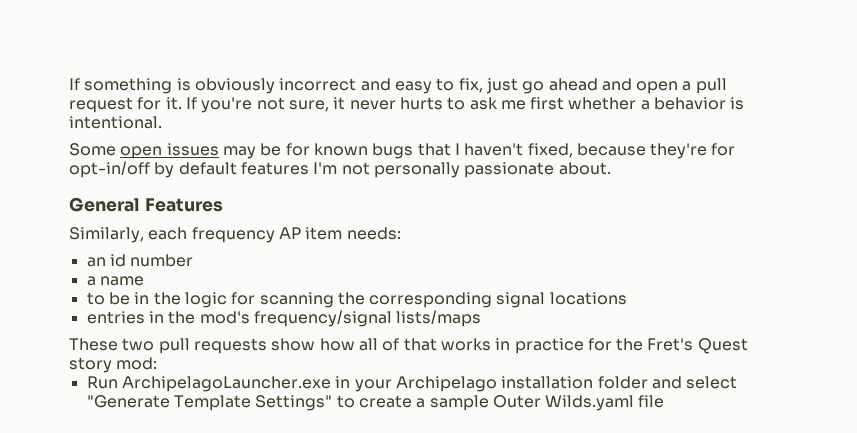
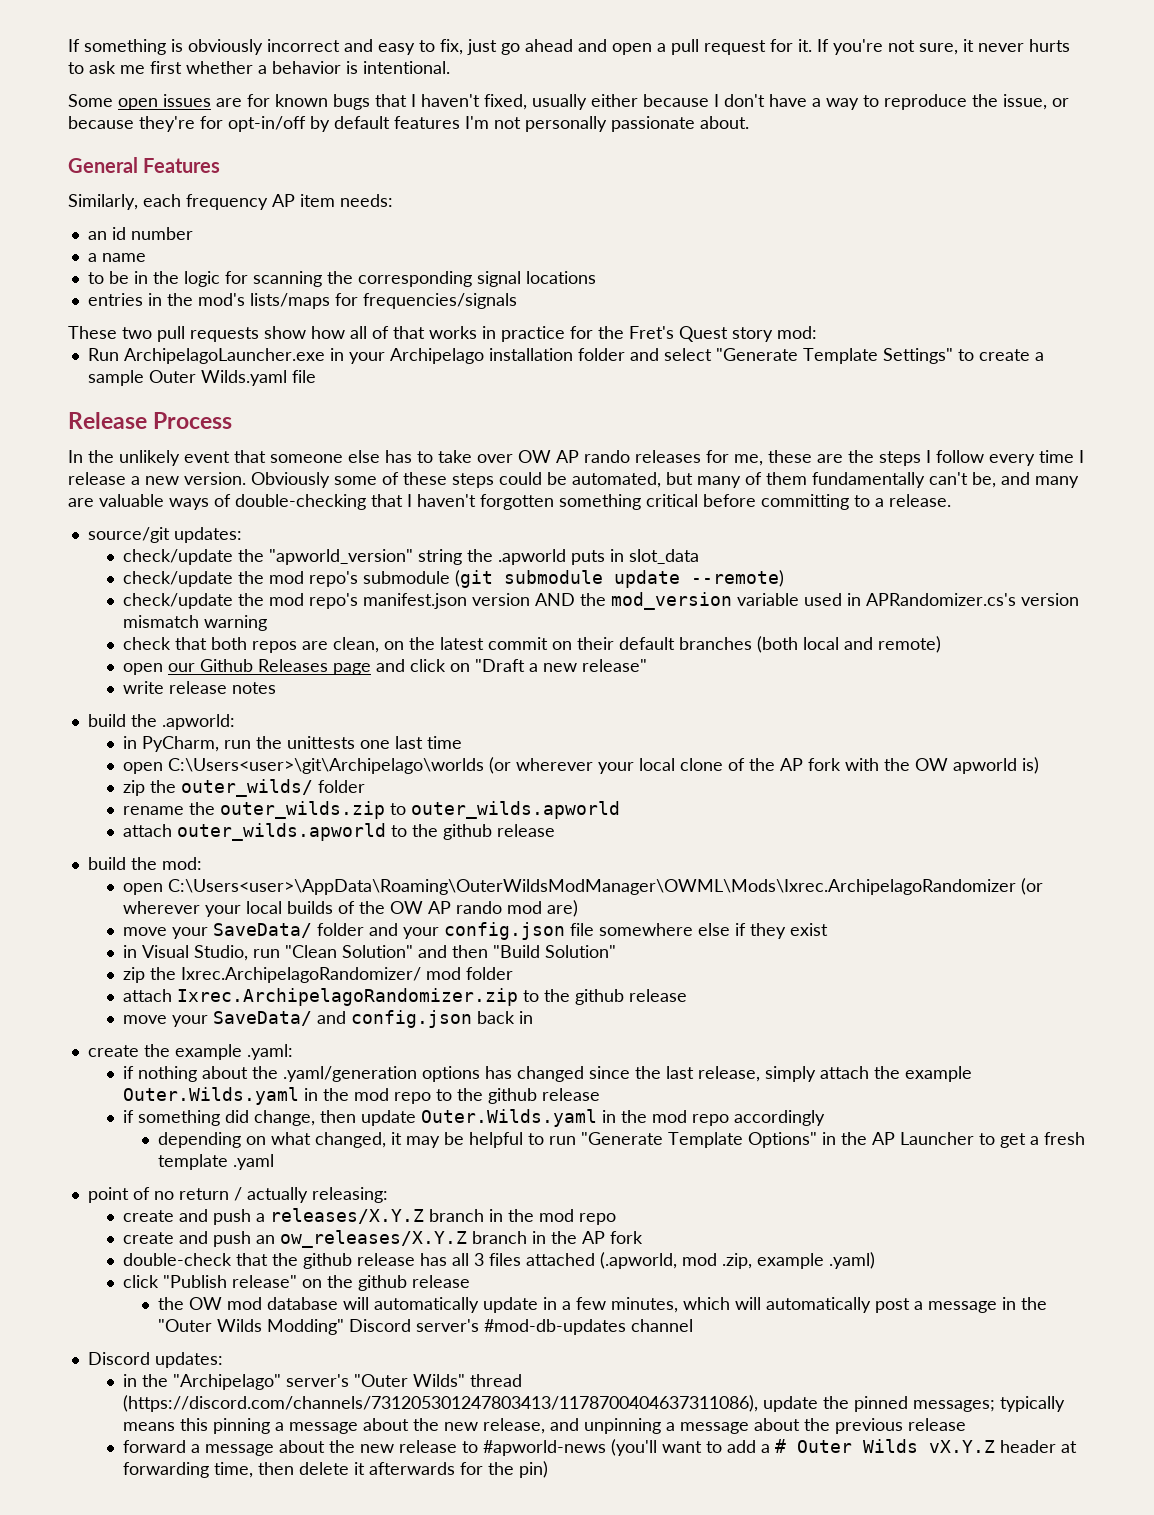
[222,143,282,159] may be -> [216,98,242,107] are
(573, 150) none -> [532,94,1069,110] usually either because I don't have a way to reproduce the issue, or
[253,310,392,327] frequency/signal -> (245, 299) none
(482, 318) none -> [334,293,517,309] for frequencies/signals
(665, 401) none -> [68,412,233,429] [68,450,1084,466] [68,472,1079,488] [68,494,951,510] [87,527,242,543] [122,549,699,565] [122,570,784,588] [122,592,1079,610] [122,615,267,631] [122,636,941,653] [122,659,647,675] [122,681,276,694] [87,714,235,730] [122,736,462,752] [122,757,1039,774] [122,779,365,797] [122,801,620,819] [122,823,555,841] [87,857,202,870] [122,878,1043,895] [122,900,578,917] [122,922,828,940] [122,945,616,961] [122,967,513,983] [122,988,687,1006] [122,1010,533,1028] [87,1044,293,1060] [122,1066,972,1082] [122,1087,600,1105] [122,1109,825,1127] [158,1132,1086,1148] [158,1154,275,1170] [87,1187,388,1203] [122,1208,616,1225] [122,1230,643,1248] [122,1252,875,1269] [122,1275,470,1291] [158,1297,1048,1313] [158,1319,694,1335] [87,1352,223,1368] [122,1374,522,1390] [122,1395,1065,1412] [122,1418,966,1434] [122,1439,1077,1456] [122,1461,548,1478] // Release Process // In the unlikely event that someone else has to take over OW AP rando releases for me, these are the steps I follow every time I release a new version. Obviously some of these steps could be automated, but many of them fundamentally can't be, and many are valuable ways of double-checking that I haven't forgotten something critical before committing to a release. // source/git updates: // check/update the "apworld_version" string the .apworld puts in slot_data // check/update the mod repo's submodule (git submodule update --remote) // check/update the mod repo's manifest.json version AND the mod_version variable used in APRandomizer.cs's version mismatch warning // check that both repos are clean, on the latest commit on their default branches (both local and remote) // open our Github Releases page and click on "Draft a new release" // write release notes // build the .apworld: // in PyCharm, run the unittests one last time // open C:\Users<user>\git\Archipelago\worlds (or wherever your local clone of the AP fork with the OW apworld is) // zip the outer_wilds/ folder // rename the outer_wilds.zip to outer_wilds.apworld // attach outer_wilds.apworld to the github release // build the mod: // open C:\Users<user>\AppData\Roaming\OuterWildsModManager\OWML\Mods\Ixrec.ArchipelagoRandomizer (or wherever your local builds of the OW AP rando mod are) // move your SaveData/ folder and your config.json file somewhere else if they exist // in Visual Studio, run "Clean Solution" and then "Build Solution" // zip the Ixrec.ArchipelagoRandomizer/ mod folder // attach Ixrec.ArchipelagoRandomizer.zip to the github release // move your SaveData/ and config.json back in // create the example .yaml: // if nothing about the .yaml/generation options has changed since the last release, simply attach the example Outer.Wilds.yaml in the mod repo to the github release // if something did change, then update Outer.Wilds.yaml in the mod repo accordingly // depending on what changed, it may be helpful to run "Generate Template Options" in the AP Launcher to get a fresh template .yaml // point of no return / actually releasing: // create and push a releases/X.Y.Z branch in the mod repo // create and push an ow_releases/X.Y.Z branch in the AP fork // double-check that the github release has all 3 files attached (.apworld, mod .zip, example .yaml) // click "Publish release" on the github release // the OW mod database will automatically update in a few minutes, which will automatically post a message in the "Outer Wilds Modding" Discord server's #mod-db-updates channel // Discord updates: // in the "Archipelago" server's "Outer Wilds" thread (https://discord.com/channels/731205301247803413/1178700404637311086), update the pinned messages; typically means this pinning a message about the new release, and unpinning a message about the previous release // forward a message about the new release to #apworld-news (you'll want to add a # Outer Wilds vX.Y.Z header at forwarding time, then delete it afterwards for the pin)

